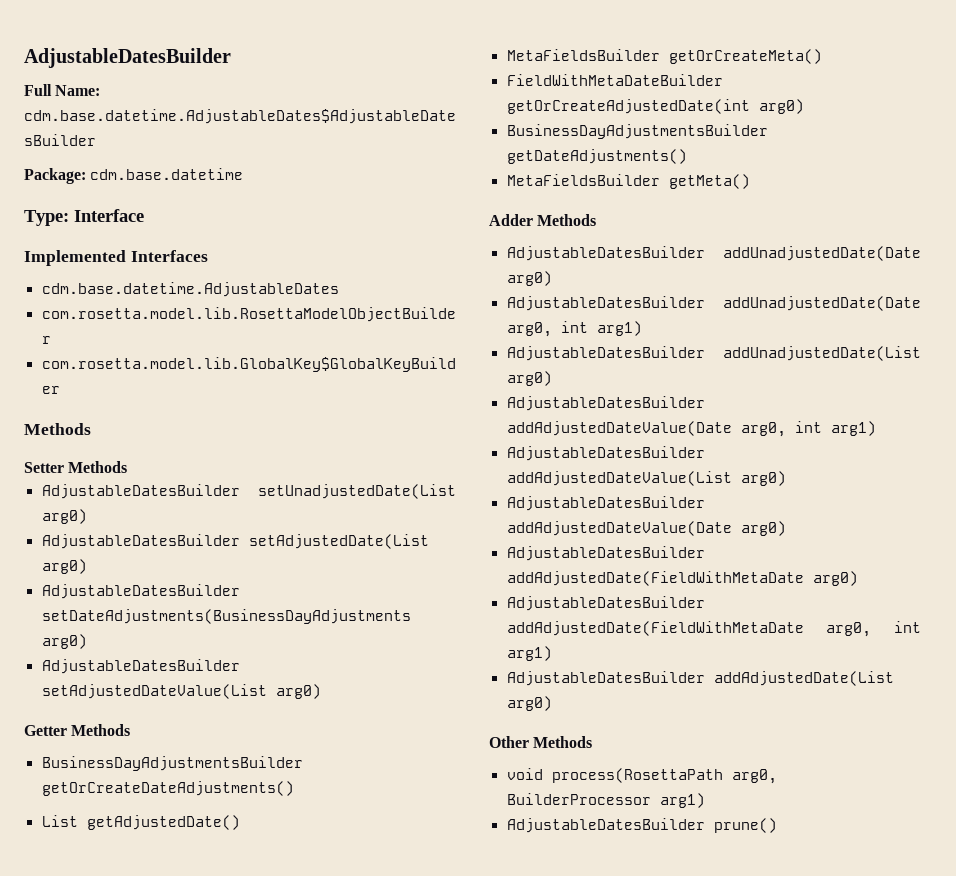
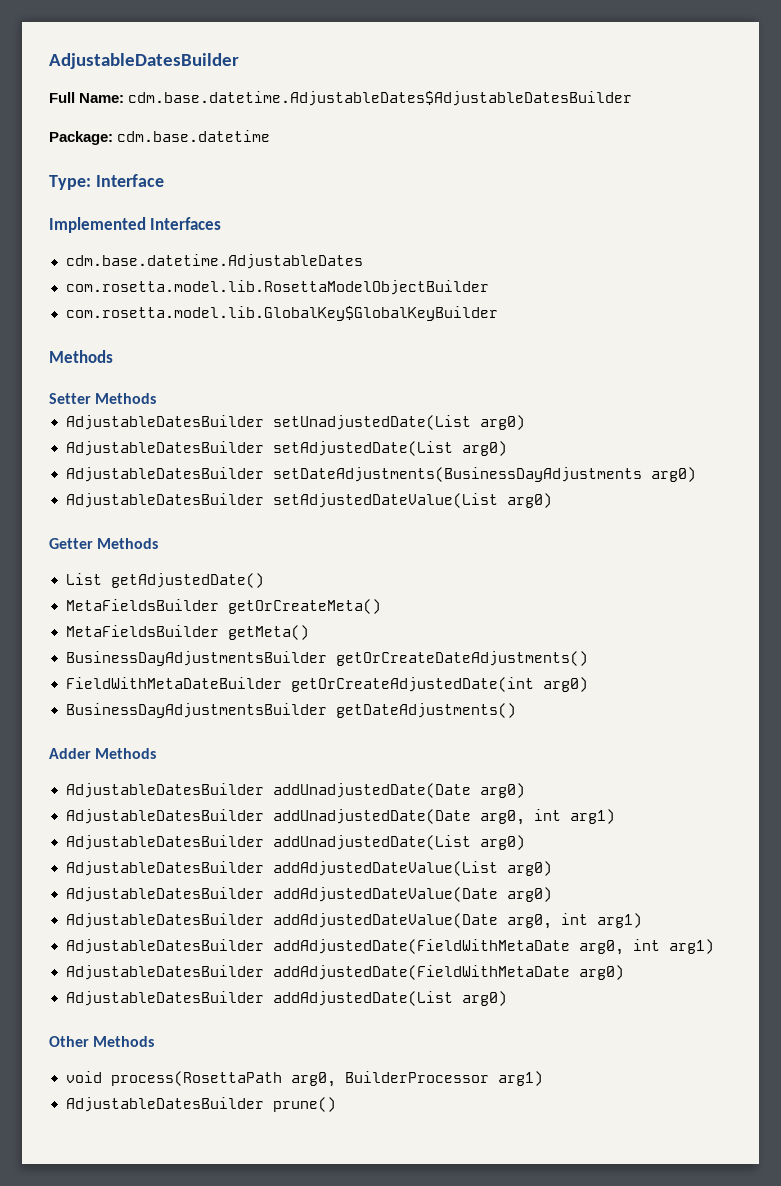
[41,756,303,771] [41,781,294,796] // BusinessDayAdjustmentsBuilder getOrCreateDateAdjustments() -> (159, 543) none
(822, 56) none -> [65,625,309,640] [65,651,588,666] // MetaFieldsBuilder getMeta() // BusinessDayAdjustmentsBuilder getOrCreateDateAdjustments()
[506,174,750,189] // MetaFieldsBuilder getMeta() -> (516, 710) none
[506,396,705,411] [506,421,876,437] // AdjustableDatesBuilder addAdjustedDateValue(Date arg0, int arg1) -> (525, 842) none
[506,571,858,586] addAdjustedDate(FieldWithMetaDate arg0) -> [272,913,642,929] addAdjustedDateValue(Date arg0, int arg1)
(552, 653) none -> [65,965,624,980] // AdjustableDatesBuilder addAdjustedDate(FieldWithMetaDate arg0)

